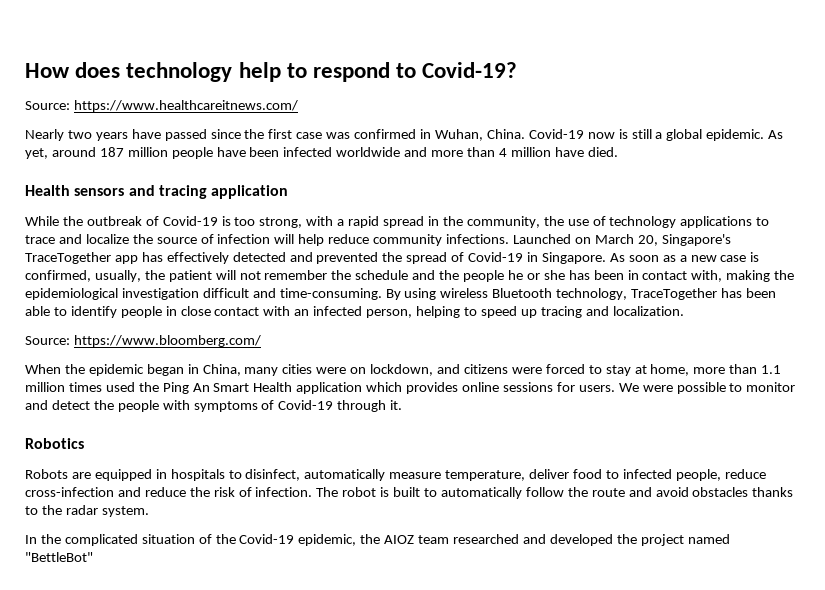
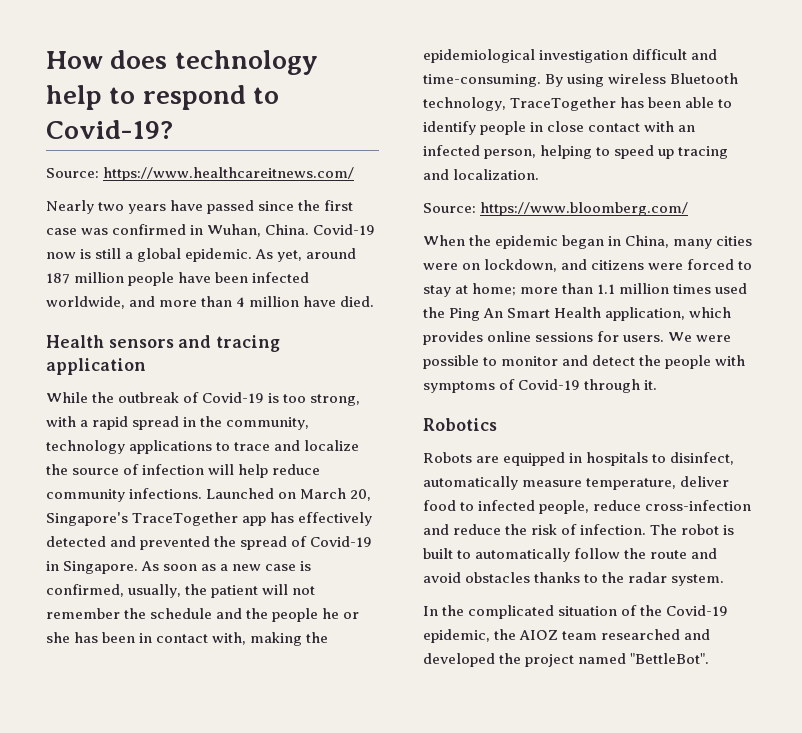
[336,147,401,157] worldwide -> [46,296,125,309] worldwide,
[543,216,606,226] the use of -> (310, 423) none
[650,364,690,376] home, -> [472,283,517,296] home;
[296,382,363,394] application -> [605,307,686,321] application,
[25,552,93,562] "BettleBot" -> [630,653,710,664] "BettleBot".

